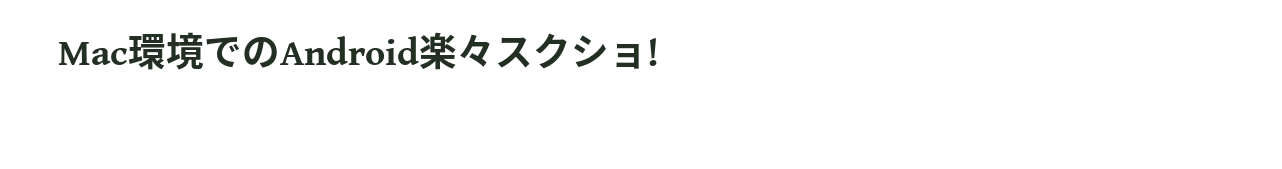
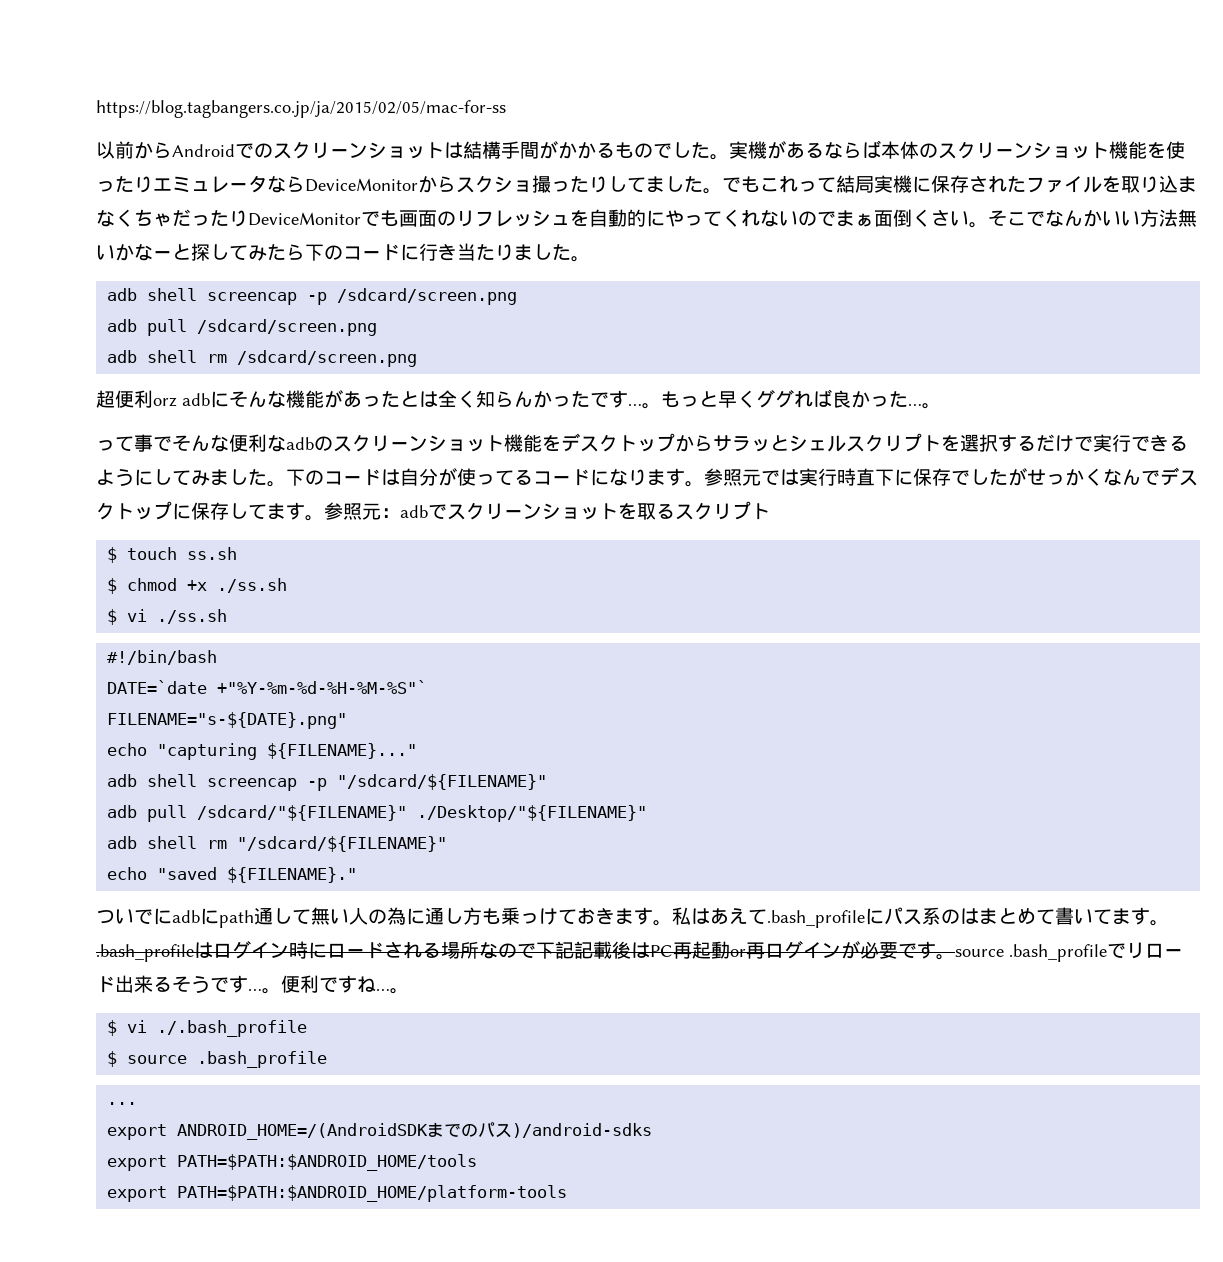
[58,32,659,70] Mac環境でのAndroid楽々スクショ! -> [96,100,506,118] [96,140,1185,160] [96,175,1197,194] [96,209,1197,228] [96,243,590,262] [107,288,518,305] [107,319,378,336] [107,350,418,367] [96,389,941,409] [96,433,1188,452] [96,467,1198,487] [96,501,770,521] [107,547,238,563] [107,578,288,594] [107,609,228,625] [107,650,218,665] [107,680,428,694] [107,712,348,729] [107,743,418,760] [107,774,548,791] [107,805,648,822] [107,836,448,852] [107,867,358,883] [96,907,1169,928] [96,941,1183,962] [96,975,409,994] [107,1020,308,1037] [107,1051,328,1068] [107,1102,138,1105] [107,1122,653,1140] [107,1154,478,1171] [107,1185,568,1202] https://blog.tagbangers.co.jp/ja/2015/02/05/mac-for-ss // 以前からAndroidでのスクリーンショットは結構手間がかかるものでした。実機があるならば本体のスクリーンショット機能を使ったりエミュレータならDeviceMonitorからスクショ撮ったりしてました。でもこれって結局実機に保存されたファイルを取り込まなくちゃだったりDeviceMonitorでも画面のリフレッシュを自動的にやってくれないのでまぁ面倒くさい。そこでなんかいい方法無いかなーと探してみたら下のコードに行き当たりました。 // adb shell screencap -p /sdcard/screen.png // adb pull /sdcard/screen.png // adb shell rm /sdcard/screen.png // 超便利orz adbにそんな機能があったとは全く知らんかったです…。もっと早くググれば良かった…。 // って事でそんな便利なadbのスクリーンショット機能をデスクトップからサラッとシェルスクリプトを選択するだけで実行できるようにしてみました。下のコードは自分が使ってるコードになります。参照元では実行時直下に保存でしたがせっかくなんでデスクトップに保存してます。参照元：adbでスクリーンショットを取るスクリプト // $ touch ss.sh // $ chmod +x ./ss.sh // $ vi ./ss.sh // #!/bin/bash // DATE=`date +"%Y-%m-%d-%H-%M-%S"` // FILENAME="s-${DATE}.png" // echo "capturing ${FILENAME}..." // adb shell screencap -p "/sdcard/${FILENAME}" // adb pull /sdcard/"${FILENAME}" ./Desktop/"${FILENAME}" // adb shell rm "/sdcard/${FILENAME}" // echo "saved ${FILENAME}." // ついでにadbにpath通して無い人の為に通し方も乗っけておきます。私はあえて.bash_profileにパス系のはまとめて書いてます。.bash_profileはログイン時にロードされる場所なので下記記載後はPC再起動or再ログインが必要です。source .bash_profileでリロード出来るそうです…。便利ですね…。 // $ vi ./.bash_profile // $ source .bash_profile // ... // export ANDROID_HOME=/(AndroidSDKまでのパス)/android-sdks // export PATH=$PATH:$ANDROID_HOME/tools // export PATH=$PATH:$ANDROID_HOME/platform-tools

